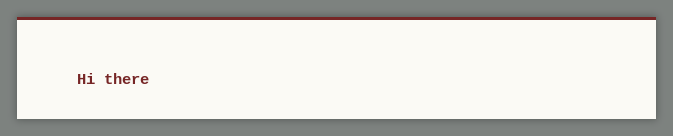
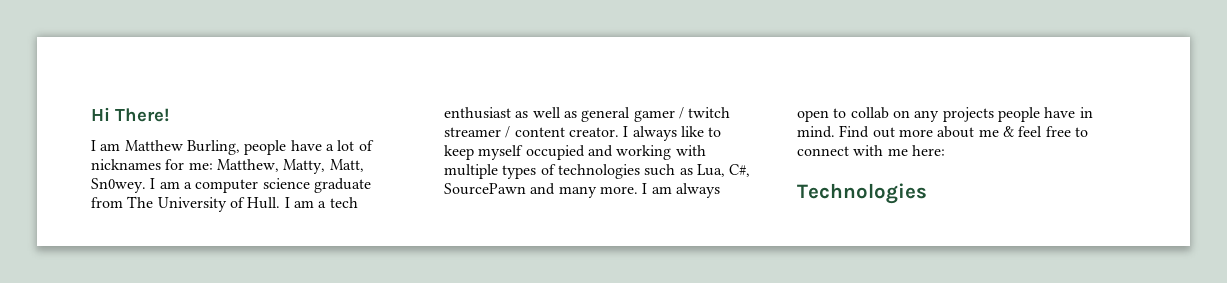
[104,73,149,84] there -> [115,108,169,122] [91,140,374,155] [91,159,364,174] [91,178,371,193] [91,196,358,212] [444,107,731,122] [444,126,722,141] [444,145,706,160] [444,164,751,179] [444,183,720,198] [797,107,1093,122] [797,125,1088,138] [797,145,945,156] [797,183,927,204] There! // I am Matthew Burling, people have a lot of nicknames for me: Matthew, Matty, Matt, Sn0wey. I am a computer science graduate from The University of Hull. I am a tech enthusiast as well as general gamer / twitch streamer / content creator. I always like to keep myself occupied and working with multiple types of technologies such as Lua, C#, SourcePawn and many more. I am always open to collab on any projects people have in mind. Find out more about me & feel free to connect with me here: // Technologies

